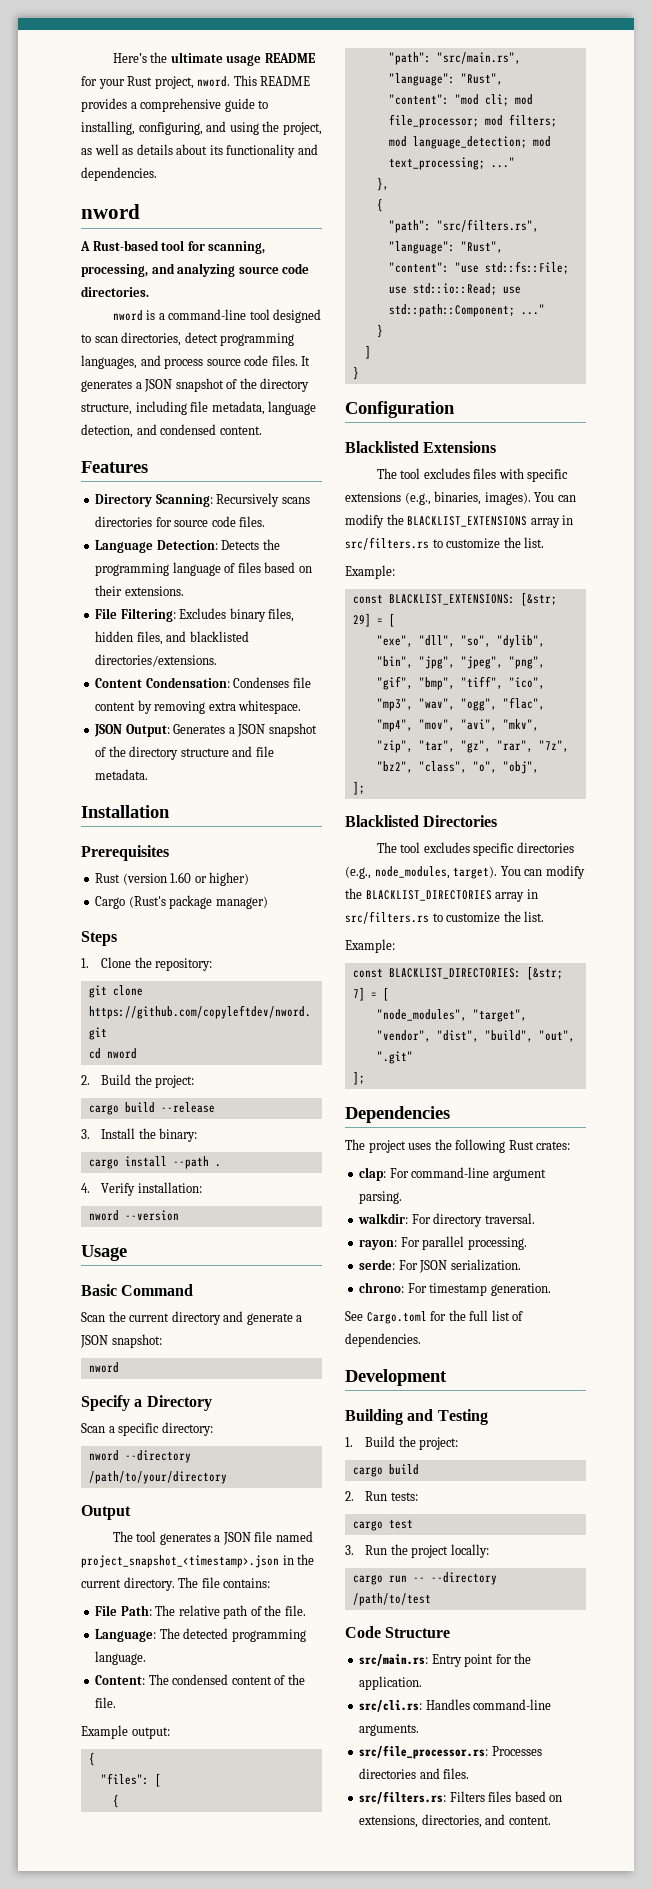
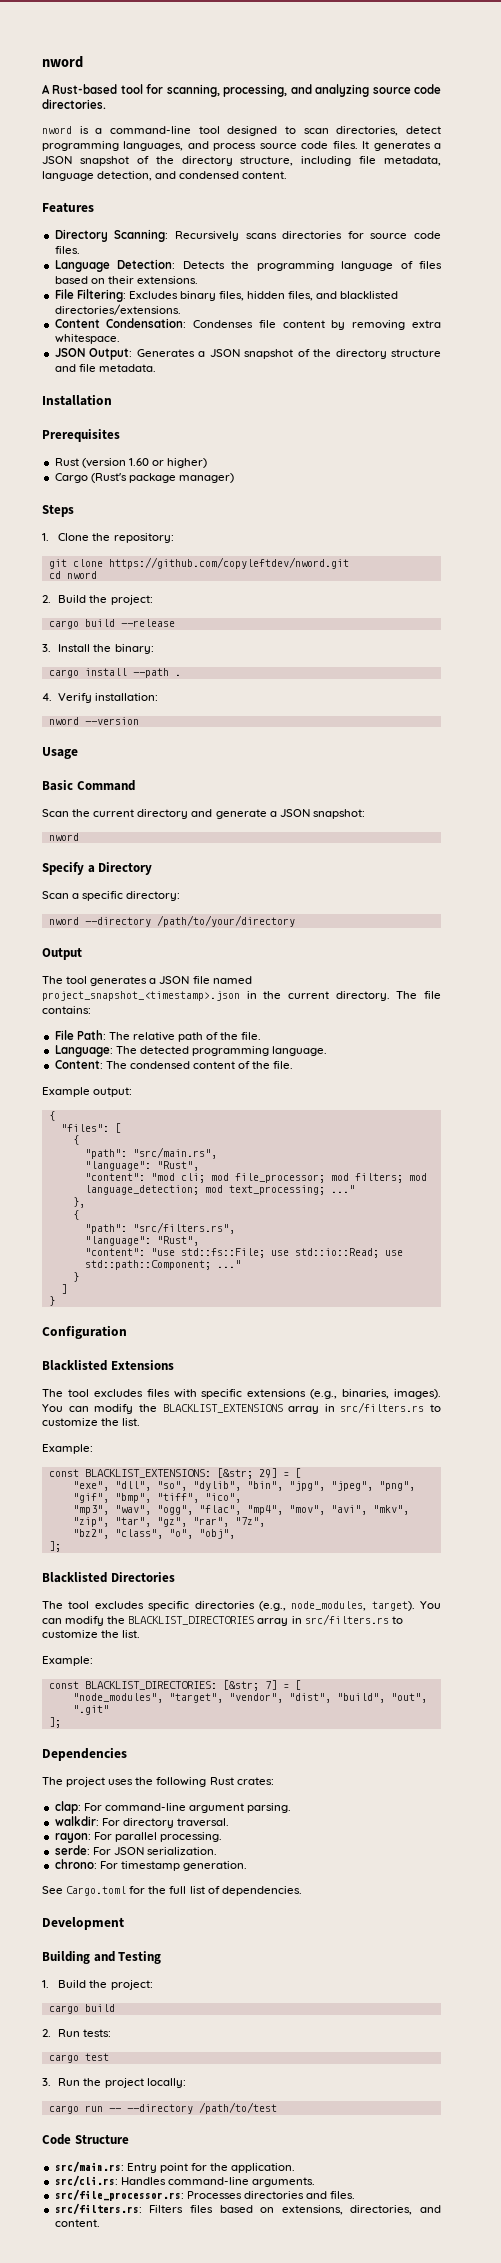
[112,52,315,66] [81,75,311,89] [81,98,269,112] [81,121,322,135] [81,144,318,158] [81,167,157,181] Here’s the ultimate usage README for your Rust project, nword. This README provides a comprehensive guide to installing, configuring, and using the project, as well as details about its functionality and dependencies. // -> (42, 62) none

